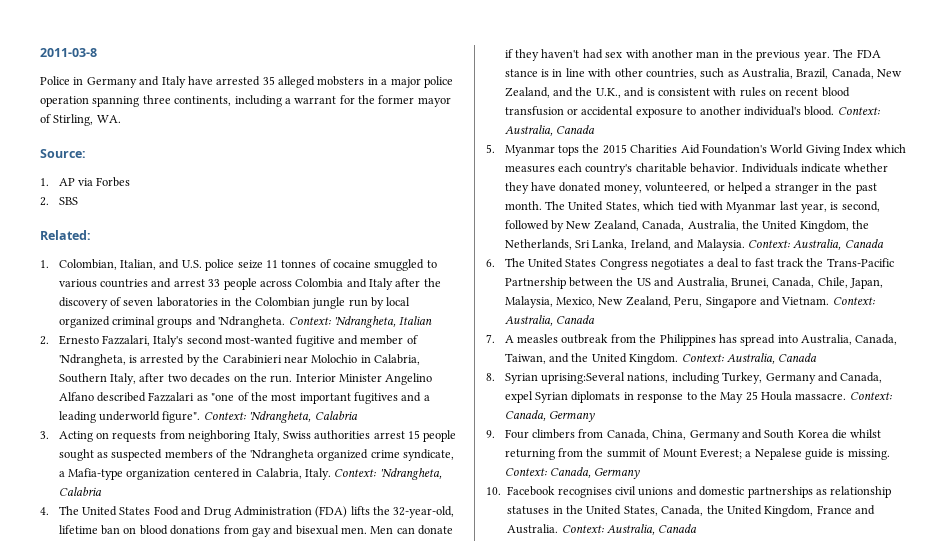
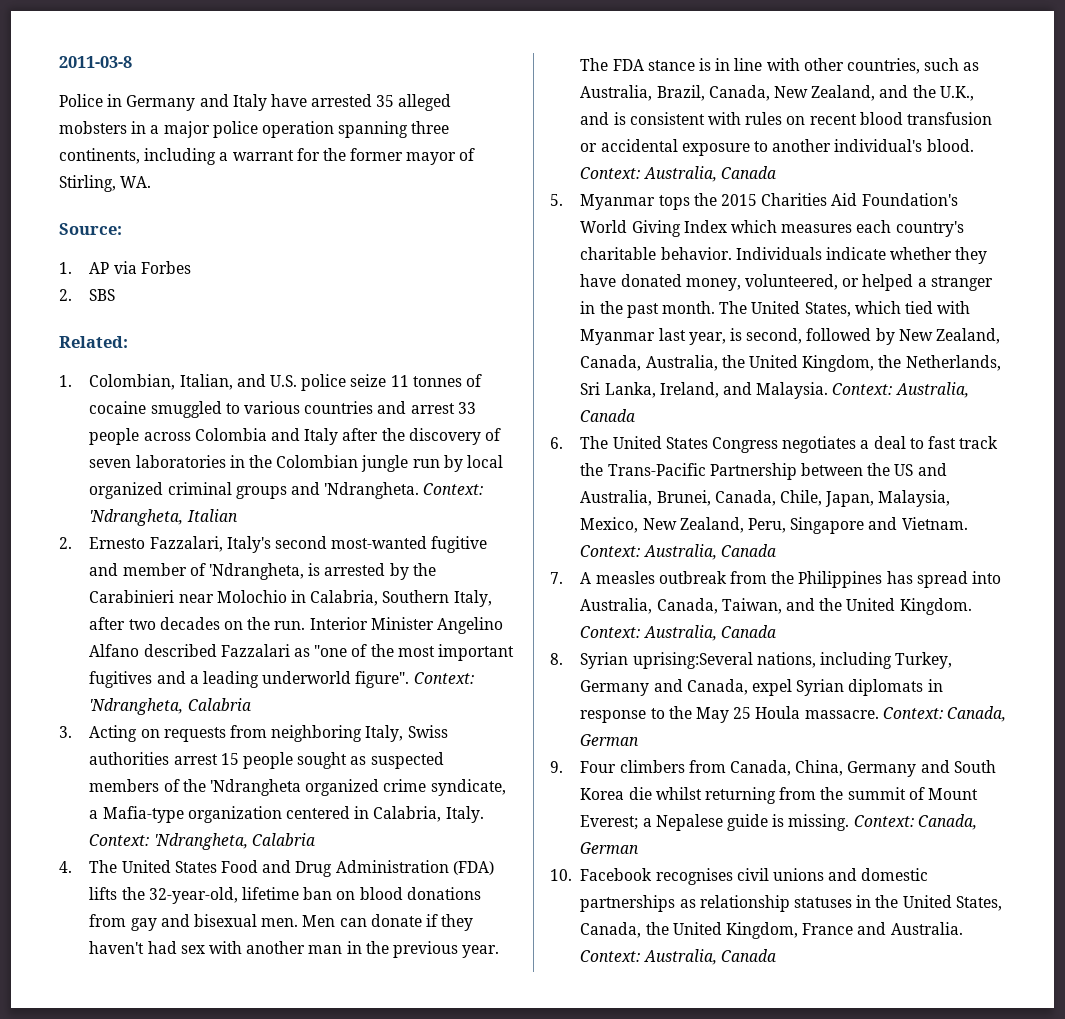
[549,411,596,422] Germany -> [580,734,640,746] German
[594,468,641,479] Germany -> [580,842,640,854] German

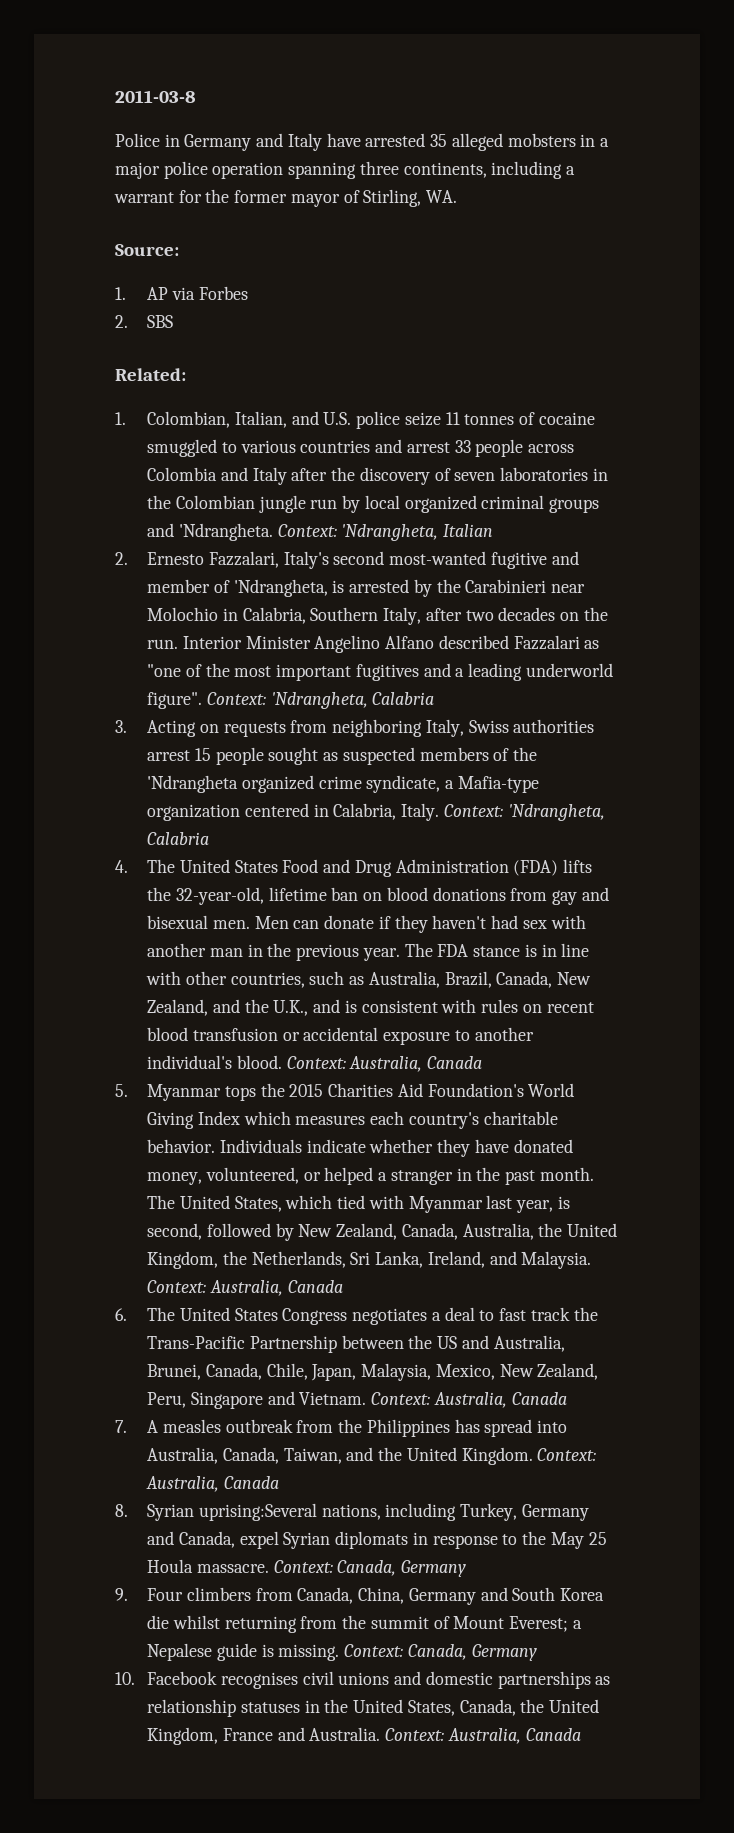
[580,734,640,746] German -> [401,1560,467,1577] Germany
[580,842,640,854] German -> [471,1644,537,1661] Germany

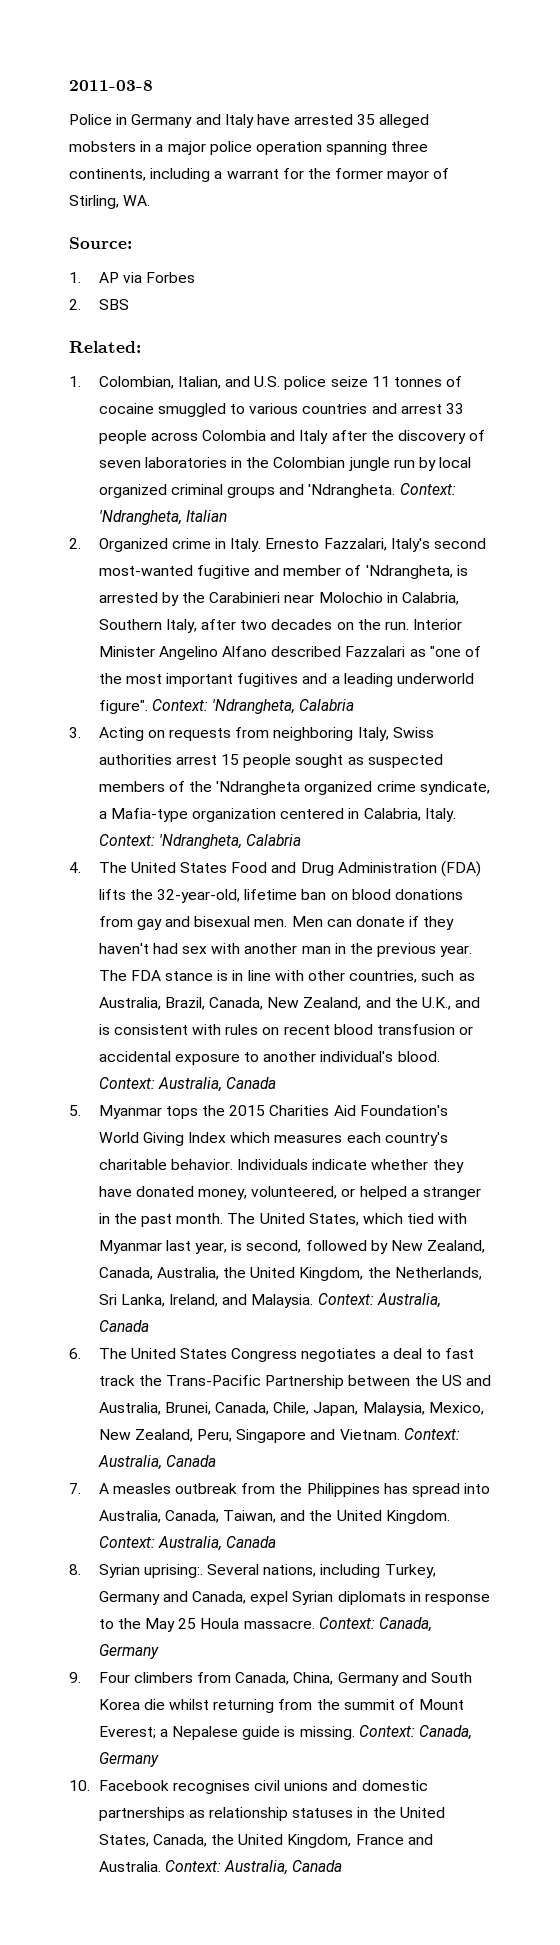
(128, 558) none -> [98,538,262,552] Organized crime in Italy.
[199,1503,318,1521] uprising:Several -> [143,1564,260,1578] uprising:. Several

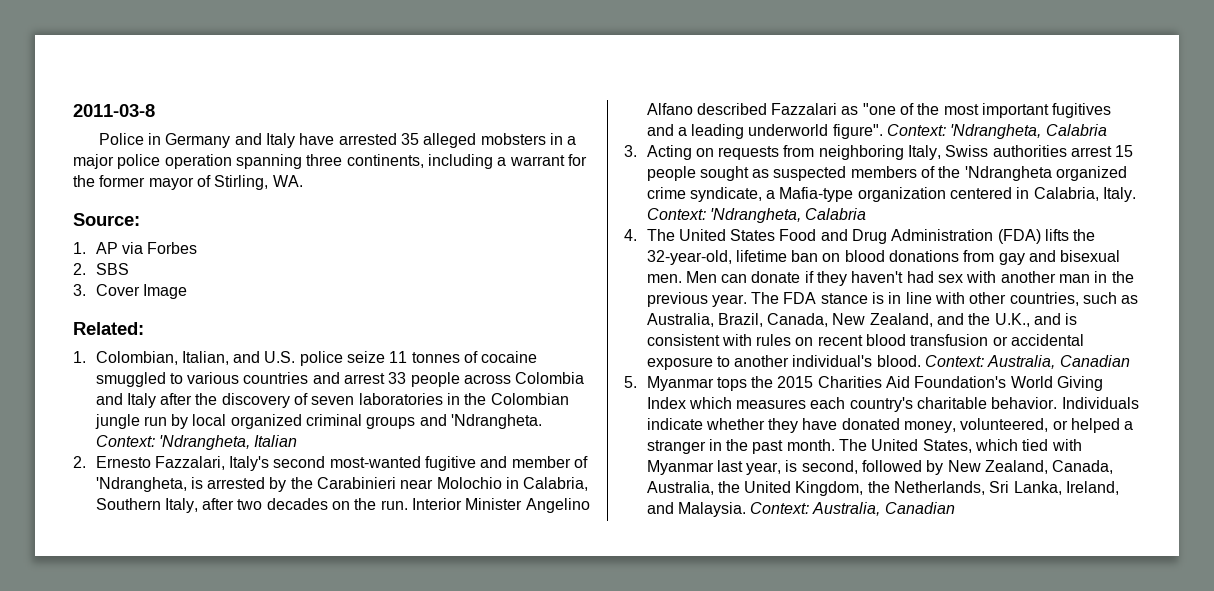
(129, 304) none -> [73,284,187,299] // 3. Cover Image
[98,538,262,552] Organized crime in Italy. -> (86, 462) none
[226,1077,277,1089] Canada -> [1059,355,1130,367] Canadian
[98,1320,149,1332] [69,1348,475,1362] [98,1375,491,1389] [98,1402,484,1416] [98,1428,460,1443] [97,1455,216,1470] [69,1483,491,1497] [98,1510,450,1524] [98,1536,277,1551] [69,1564,436,1578] [98,1591,490,1605] [98,1617,432,1632] [98,1644,159,1659] [69,1672,472,1686] [98,1699,465,1713] [98,1725,472,1740] [98,1752,159,1767] [69,1780,428,1794] [98,1807,445,1821] [98,1834,433,1848] [98,1860,343,1875] Canada // 6. The United States Congress negotiates a deal to fast track the Trans-Pacific Partnership between the US and Australia, Brunei, Canada, Chile, Japan, Malaysia, Mexico, New Zealand, Peru, Singapore and Vietnam. Context: Australia, Canada // 7. A measles outbreak from the Philippines has spread into Australia, Canada, Taiwan, and the United Kingdom. Context: Australia, Canada // 8. Syrian uprising:. Several nations, including Turkey, Germany and Canada, expel Syrian diplomats in response to the May 25 Houla massacre. Context: Canada, Germany // 9. Four climbers from Canada, China, Germany and South Korea die whilst returning from the summit of Mount Everest; a Nepalese guide is missing. Context: Canada, Germany // 10. Facebook recognises civil unions and domestic partnerships as relationship statuses in the United States, Canada, the United Kingdom, France and Australia. Context: Australia, Canada -> [884,502,955,514] Canadian

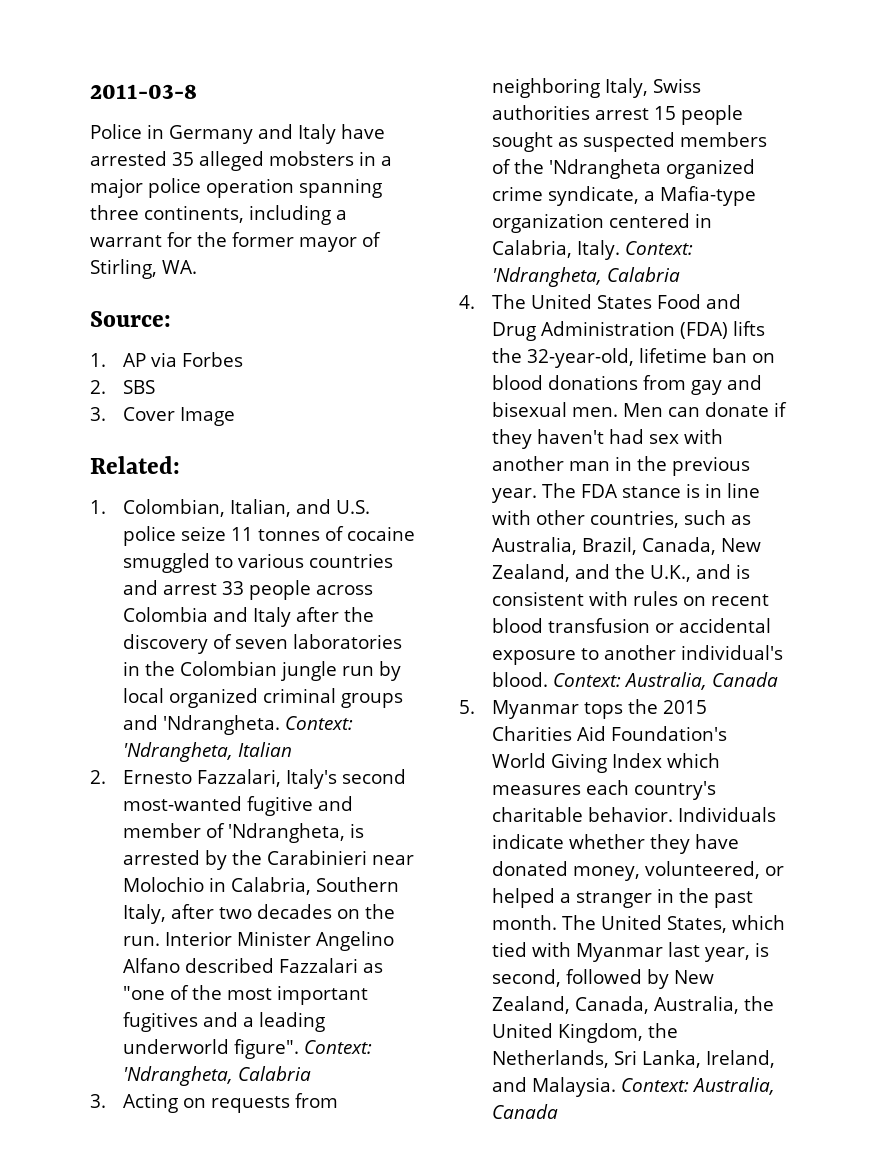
[1059,355,1130,367] Canadian -> [711,672,778,687] Canada
[884,502,955,514] Canadian -> [491,1104,558,1119] Canada

